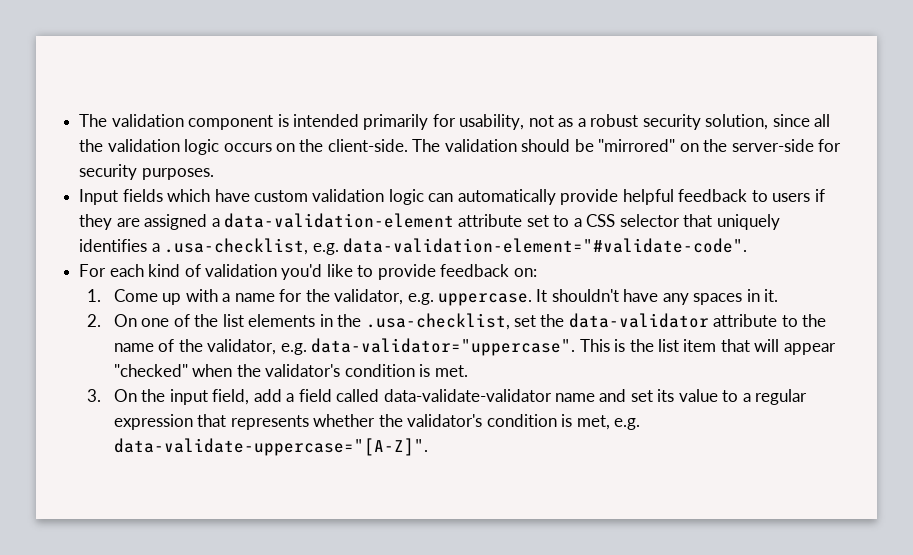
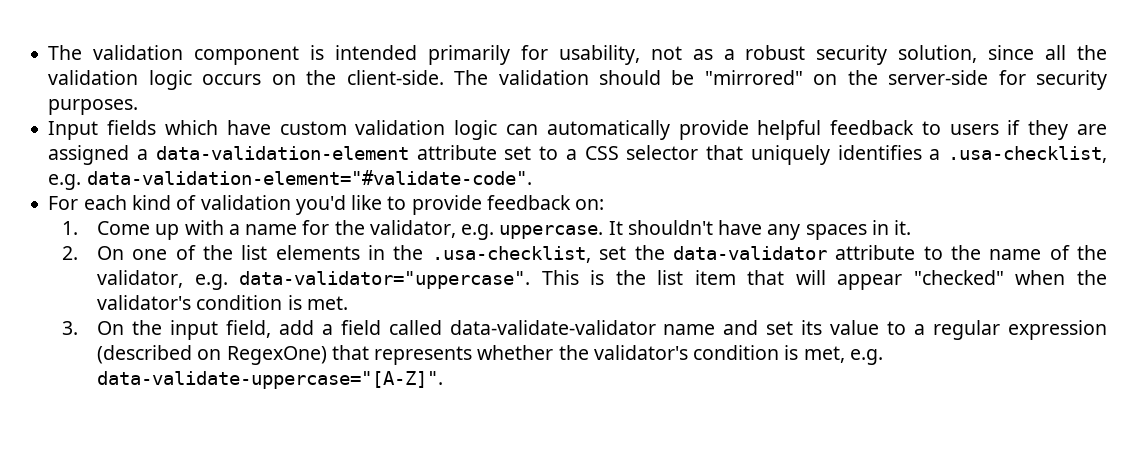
(193, 422) none -> [96,345,327,365] (described on RegexOne)

